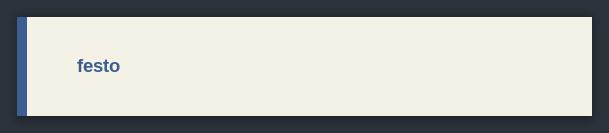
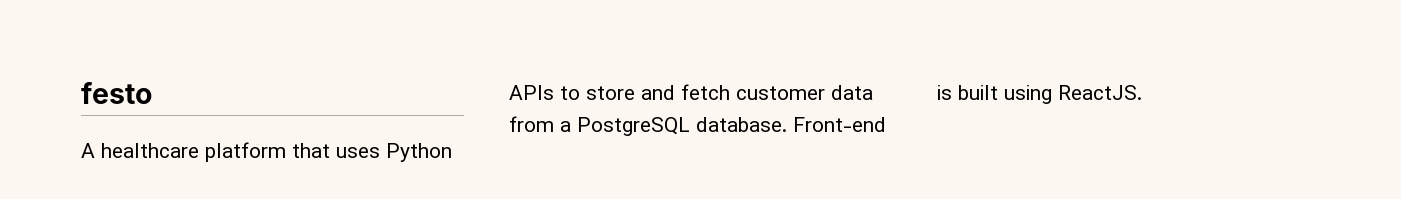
(120, 65) none -> [81,142,452,162] [509,84,873,100] [509,116,886,136] [937,85,1142,104] // A healthcare platform that uses Python APIs to store and fetch customer data from a PostgreSQL database. Front-end is built using ReactJS.

